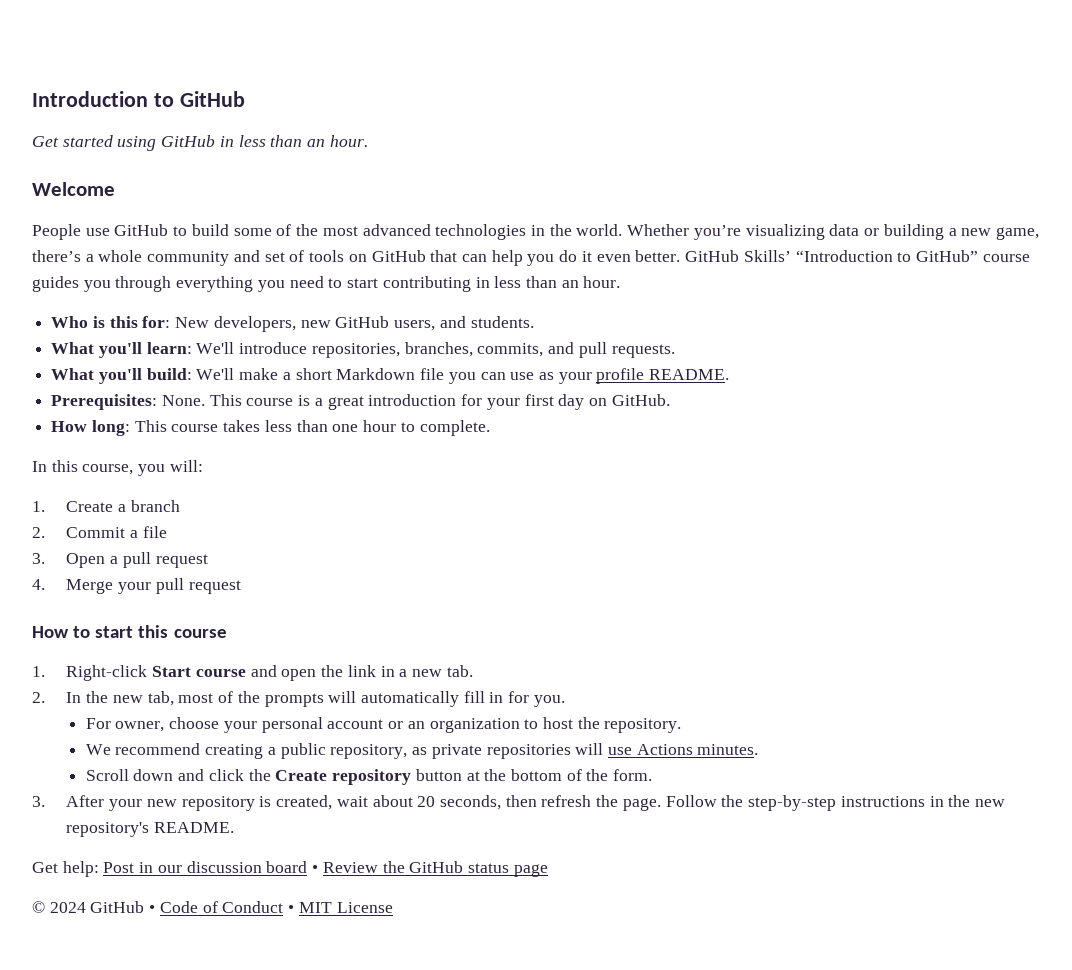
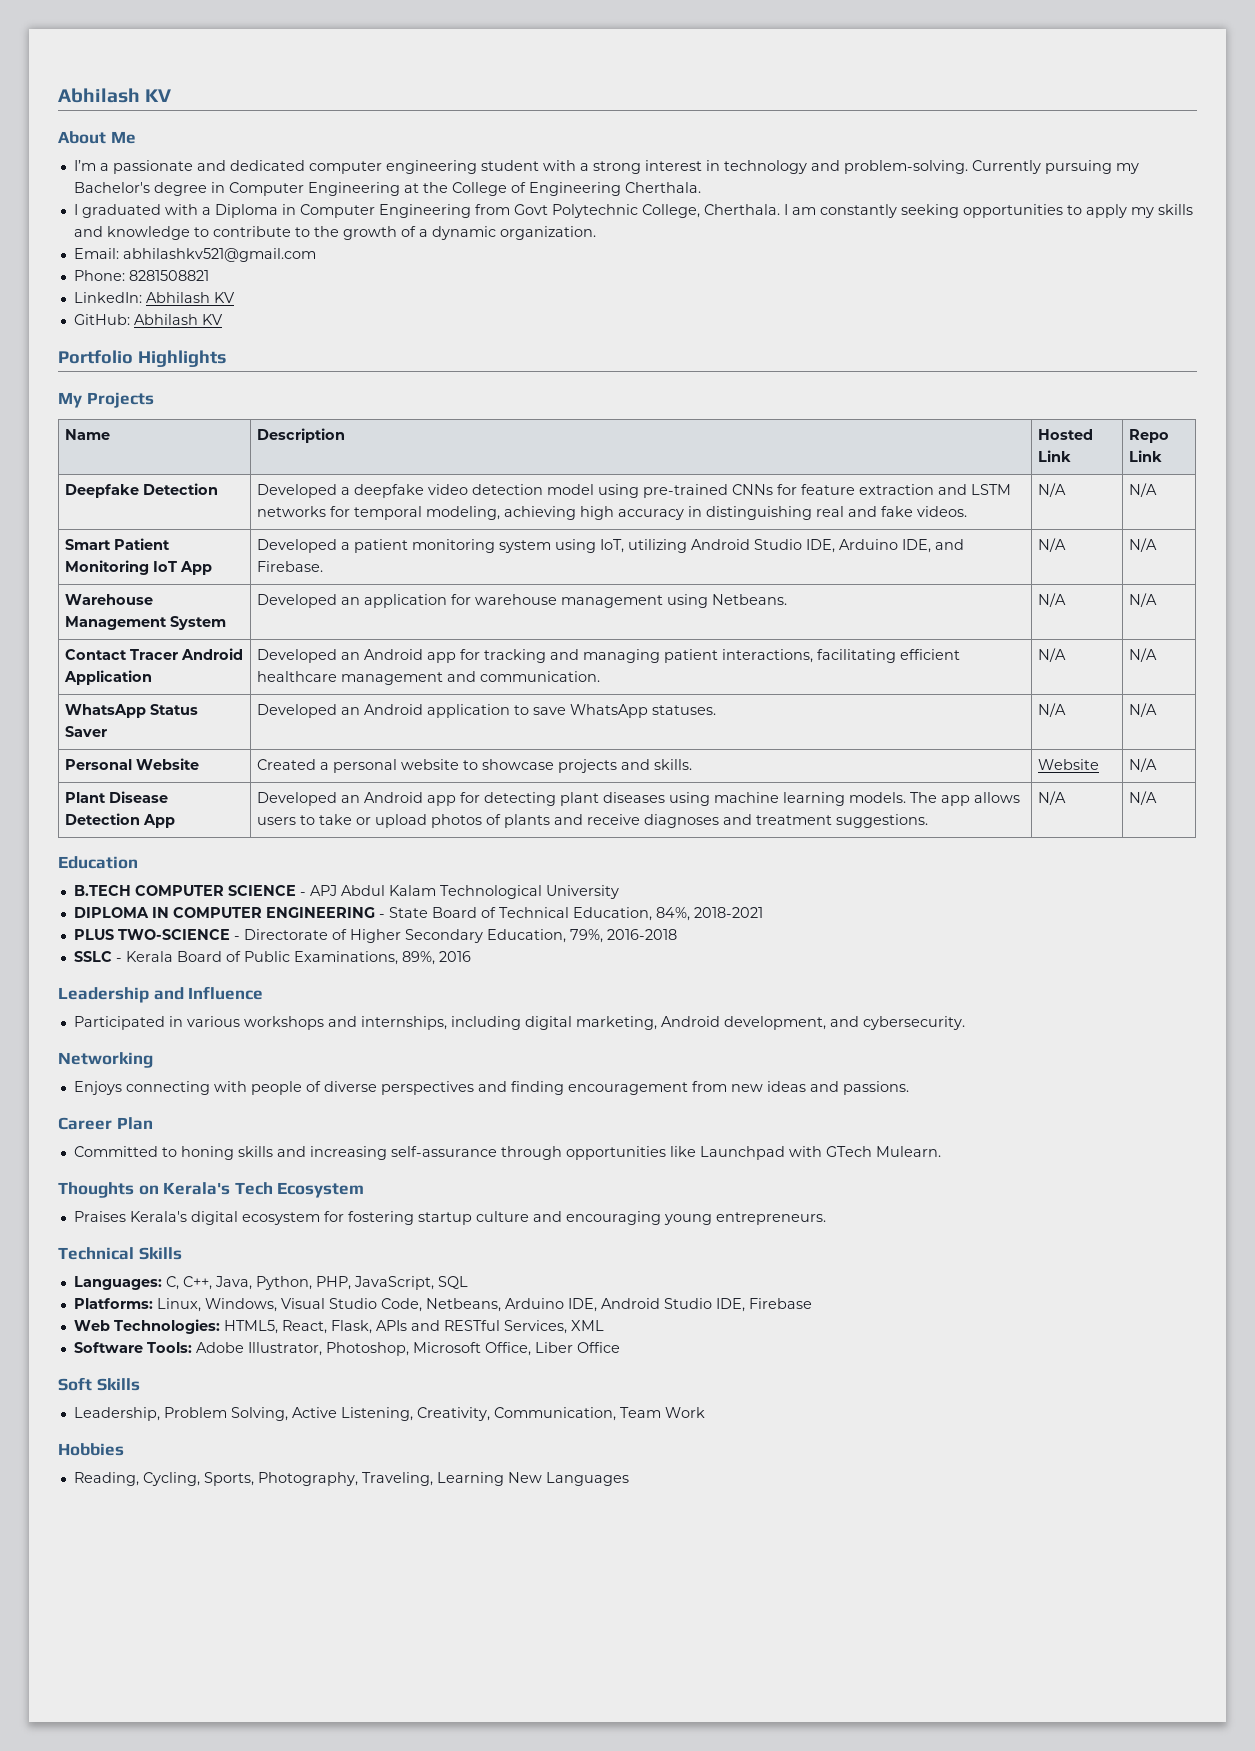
[32,91,245,107] [32,135,368,151] [32,182,115,196] [32,224,1039,240] [32,250,1030,266] [32,276,621,292] [51,316,534,332] [51,342,675,358] [51,368,730,384] [51,394,670,410] [51,420,490,436] [32,460,203,476] [32,500,180,512] [32,526,167,538] [32,552,208,568] [32,578,241,594] [32,625,227,638] [32,665,473,681] [32,691,565,707] [85,717,682,733] [85,743,759,759] [85,769,653,785] [32,795,1005,811] [66,822,235,837] [32,861,548,877] [32,901,393,913] Introduction to GitHub // Get started using GitHub in less than an hour. // Welcome // People use GitHub to build some of the most advanced technologies in the world. Whether you’re visualizing data or building a new game, there’s a whole community and set of tools on GitHub that can help you do it even better. GitHub Skills’ “Introduction to GitHub” course guides you through everything you need to start contributing in less than an hour. // Who is this for: New developers, new GitHub users, and students. // What you'll learn: We'll introduce repositories, branches, commits, and pull requests. // What you'll build: We'll make a short Markdown file you can use as your profile README. // Prerequisites: None. This course is a great introduction for your first day on GitHub. // How long: This course takes less than one hour to complete. // In this course, you will: // 1. Create a branch // 2. Commit a file // 3. Open a pull request // 4. Merge your pull request // How to start this course // 1. Right-click Start course and open the link in a new tab. // 2. In the new tab, most of the prompts will automatically fill in for you. // For owner, choose your personal account or an organization to host the repository. // We recommend creating a public repository, as private repositories will use Actions minutes. // Scroll down and click the Create repository button at the bottom of the form. // 3. After your new repository is created, wait about 20 seconds, then refresh the page. Follow the step-by-step instructions in the new repository's README. // Get help: Post in our discussion board • Review the GitHub status page // © 2024 GitHub • Code of Conduct • MIT License -> [58,88,172,103] [58,131,136,144] [73,160,1139,174] [73,182,701,196] [73,204,1193,218] [73,226,596,240] [73,248,316,262] [73,270,209,281] [73,292,235,303] [73,314,223,325] [58,350,226,367] [58,392,154,408] [65,429,111,440] [257,428,346,443] [1038,429,1094,440] [1038,450,1072,462] [1129,429,1170,443] [1129,450,1163,462] [65,483,219,498] [257,484,1012,498] [257,506,968,520] [1038,483,1067,497] [1129,483,1158,497] [65,538,171,550] [65,560,213,575] [257,539,965,553] [257,561,324,572] [1038,538,1067,552] [1129,538,1158,552] [65,594,154,605] [65,616,227,630] [257,594,788,608] [1038,593,1067,607] [1129,593,1158,607] [65,648,244,660] [64,670,153,685] [257,649,961,663] [257,671,601,685] [1038,648,1067,662] [1129,648,1158,662] [65,704,199,718] [65,726,108,737] [257,704,717,718] [1038,703,1067,717] [1129,703,1158,717] [65,758,200,770] [257,759,693,773] [1038,759,1100,770] [1129,758,1158,772] [65,791,169,803] [65,813,176,828] [257,792,1021,806] [257,814,929,828] [1038,791,1067,805] [1129,791,1158,805] [58,856,138,869] [73,885,619,899] [73,907,763,921] [73,929,677,943] [73,951,471,965] [58,986,264,1003] [73,1016,965,1030] [58,1052,153,1068] [73,1081,909,1095] [58,1117,153,1130] [73,1146,941,1160] [58,1182,365,1198] [73,1211,826,1225] [58,1247,182,1260] [73,1276,468,1290] [73,1298,812,1312] [73,1319,604,1334] [73,1342,620,1356] [58,1377,140,1391] [73,1407,705,1421] [58,1443,124,1456] [73,1472,629,1486] Abhilash KV // About Me // I’m a passionate and dedicated computer engineering student with a strong interest in technology and problem-solving. Currently pursuing my Bachelor's degree in Computer Engineering at the College of Engineering Cherthala. // I graduated with a Diploma in Computer Engineering from Govt Polytechnic College, Cherthala. I am constantly seeking opportunities to apply my skills and knowledge to contribute to the growth of a dynamic organization. // Email: abhilashkv521@gmail.com // Phone: 8281508821 // LinkedIn: Abhilash KV // GitHub: Abhilash KV // Portfolio Highlights // My Projects // Name | Description | Hosted Link | Repo Link // Deepfake Detection | Developed a deepfake video detection model using pre-trained CNNs for feature extraction and LSTM networks for temporal modeling, achieving high accuracy in distinguishing real and fake videos. | N/A | N/A // Smart Patient Monitoring IoT App | Developed a patient monitoring system using IoT, utilizing Android Studio IDE, Arduino IDE, and Firebase. | N/A | N/A // Warehouse Management System | Developed an application for warehouse management using Netbeans. | N/A | N/A // Contact Tracer Android Application | Developed an Android app for tracking and managing patient interactions, facilitating efficient healthcare management and communication. | N/A | N/A // WhatsApp Status Saver | Developed an Android application to save WhatsApp statuses. | N/A | N/A // Personal Website | Created a personal website to showcase projects and skills. | Website | N/A // Plant Disease Detection App | Developed an Android app for detecting plant diseases using machine learning models. The app allows users to take or upload photos of plants and receive diagnoses and treatment suggestions. | N/A | N/A // Education // B.TECH COMPUTER SCIENCE - APJ Abdul Kalam Technological University // DIPLOMA IN COMPUTER ENGINEERING - State Board of Technical Education, 84%, 2018-2021 // PLUS TWO-SCIENCE - Directorate of Higher Secondary Education, 79%, 2016-2018 // SSLC - Kerala Board of Public Examinations, 89%, 2016 // Leadership and Influence // Participated in various workshops and internships, including digital marketing, Android development, and cybersecurity. // Networking // Enjoys connecting with people of diverse perspectives and finding encouragement from new ideas and passions. // Career Plan // Committed to honing skills and increasing self-assurance through opportunities like Launchpad with GTech Mulearn. // Thoughts on Kerala's Tech Ecosystem // Praises Kerala's digital ecosystem for fostering startup culture and encouraging young entrepreneurs. // Technical Skills // Languages: C, C++, Java, Python, PHP, JavaScript, SQL // Platforms: Linux, Windows, Visual Studio Code, Netbeans, Arduino IDE, Android Studio IDE, Firebase // Web Technologies: HTML5, React, Flask, APIs and RESTful Services, XML // Software Tools: Adobe Illustrator, Photoshop, Microsoft Office, Liber Office // Soft Skills // Leadership, Problem Solving, Active Listening, Creativity, Communication, Team Work // Hobbies // Reading, Cycling, Sports, Photography, Traveling, Learning New Languages

